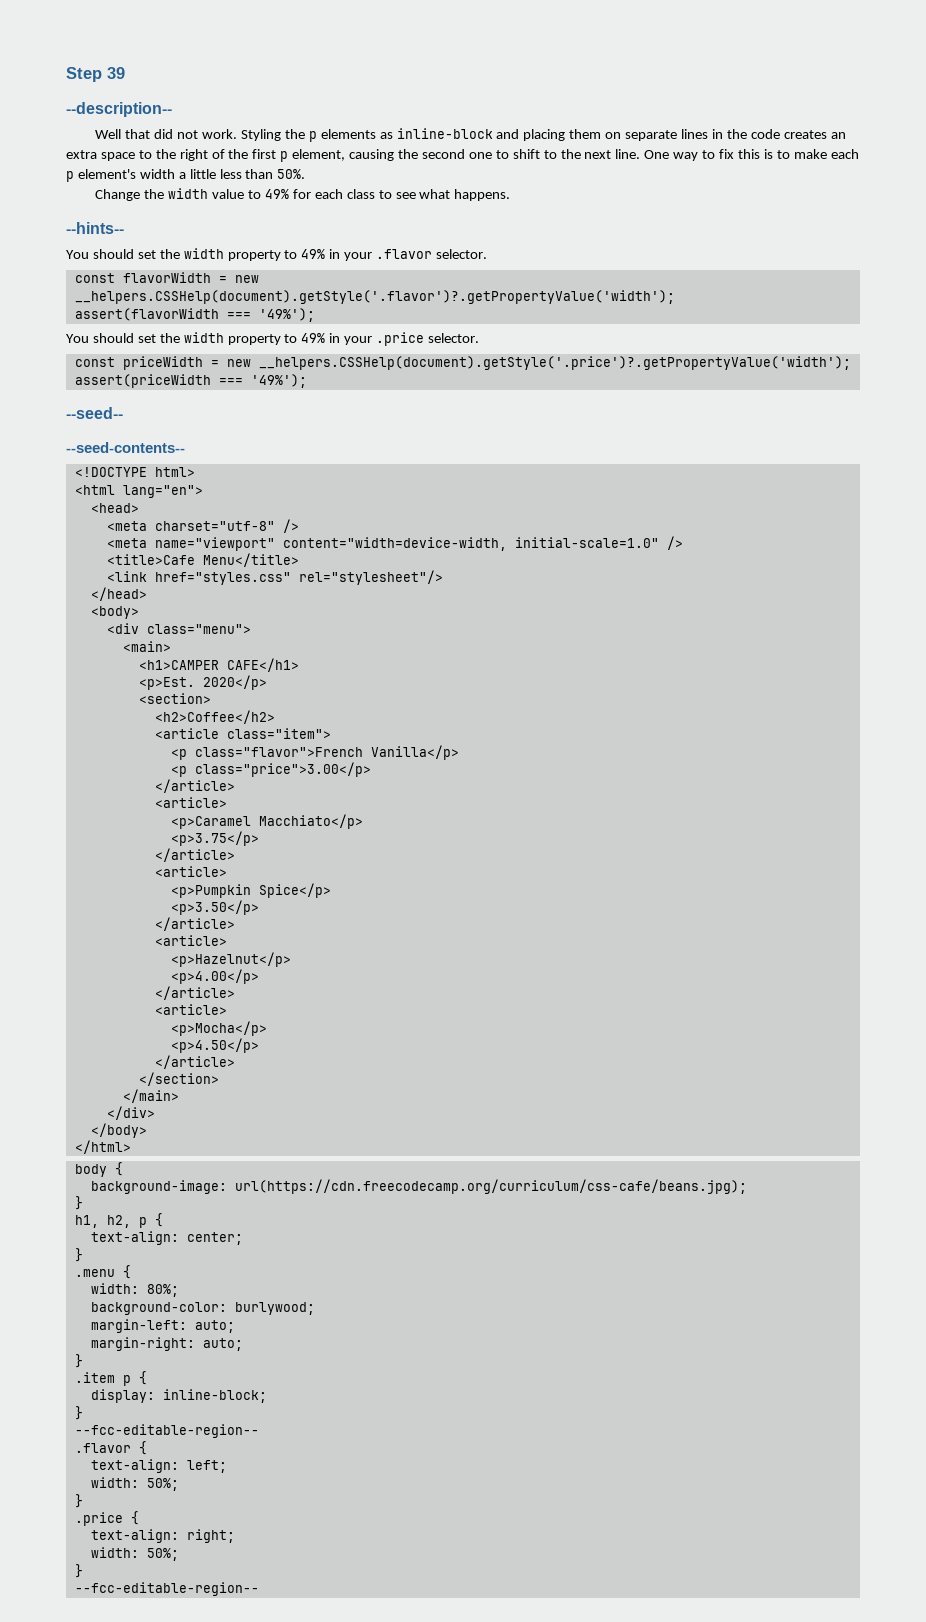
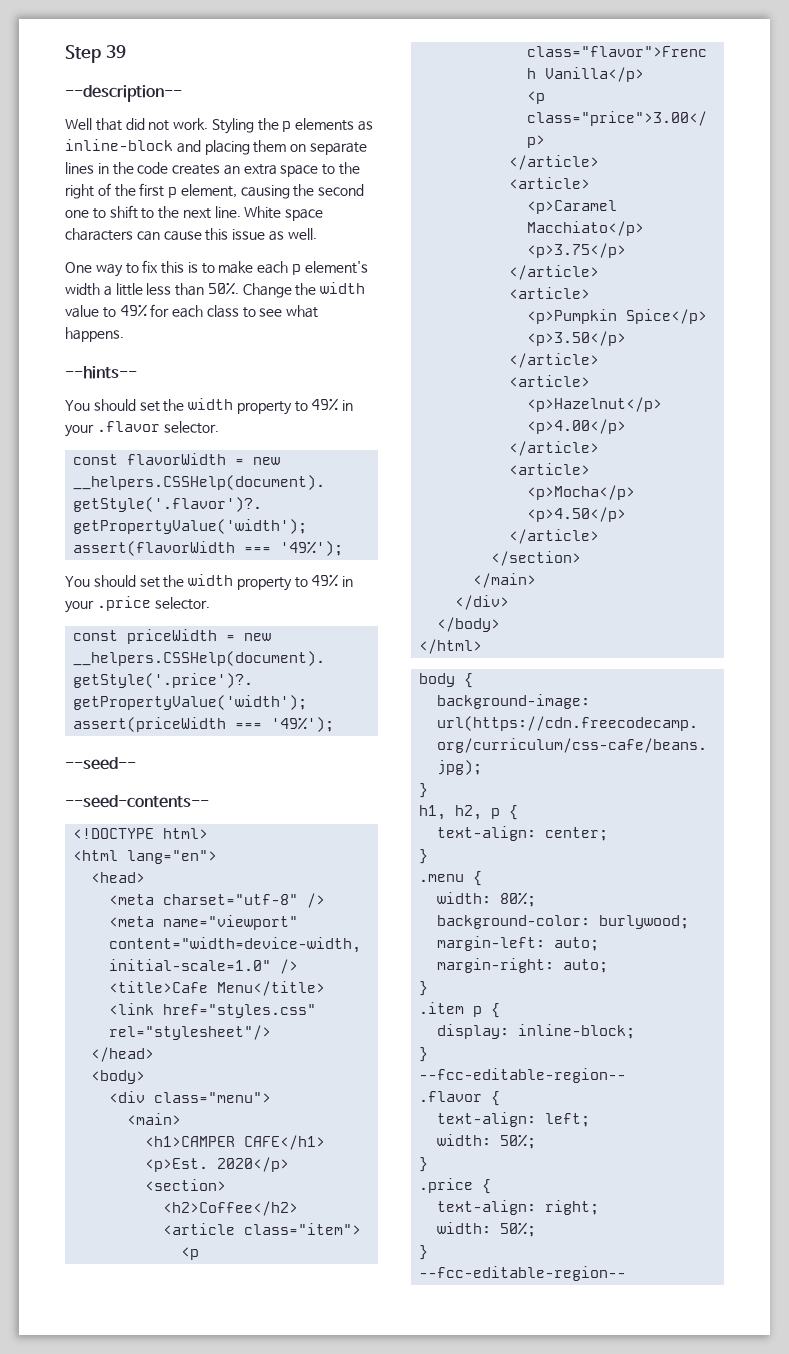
(641, 154) none -> [244,206,324,221] [65,228,317,241] White space characters can cause this issue as well. //
(306, 174) // -> (239, 288) none

